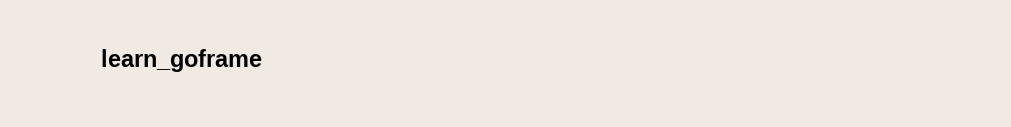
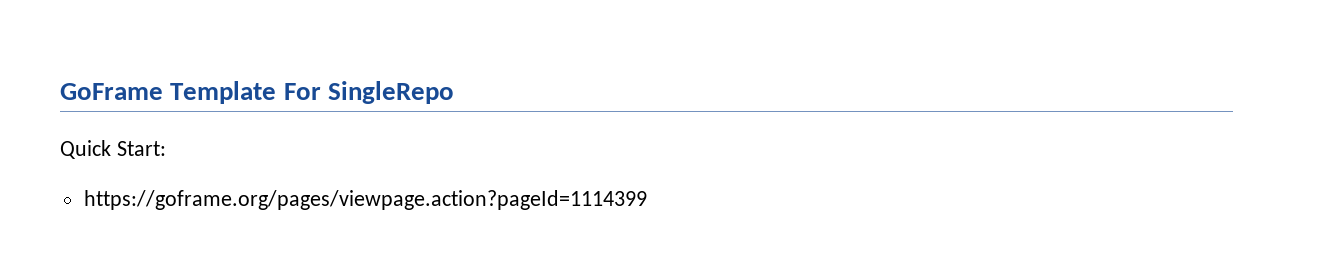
[101,49,262,72] learn_goframe -> [60,81,454,104] [60,140,166,159] [83,190,647,210] GoFrame Template For SingleRepo // Quick Start: // https://goframe.org/pages/viewpage.action?pageId=1114399

